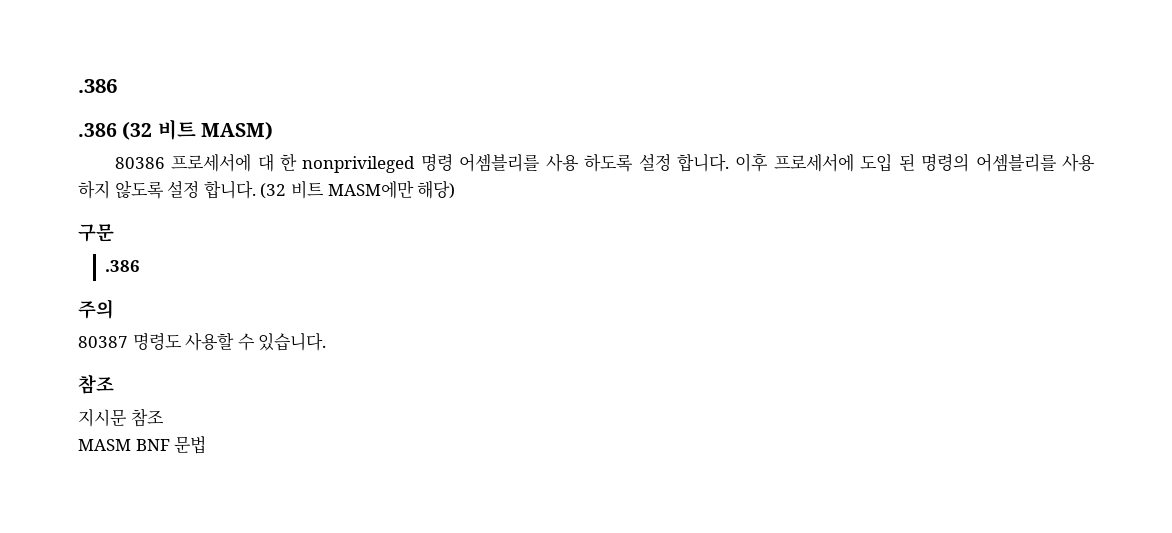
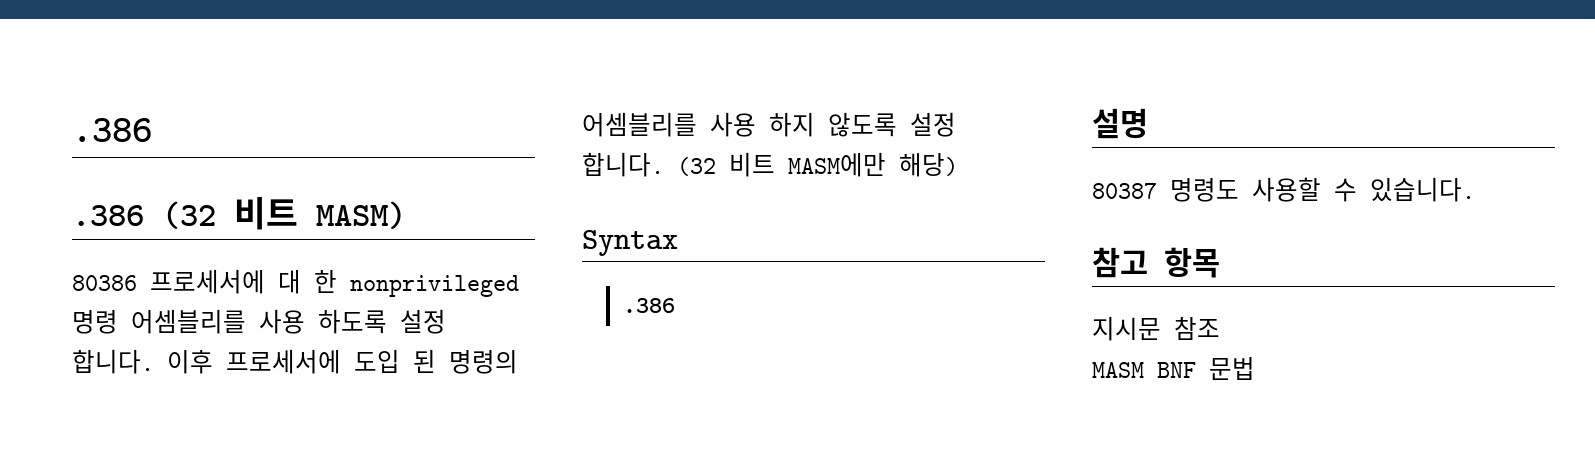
[78,224,114,242] [104,260,140,272] [78,299,114,319] 구문 // .386 // 주의 -> [582,230,678,256] [623,298,676,313] [1092,108,1148,139] Syntax // .386 // 설명
[78,375,114,394] 참조 -> [1092,247,1220,278] 참고 항목

